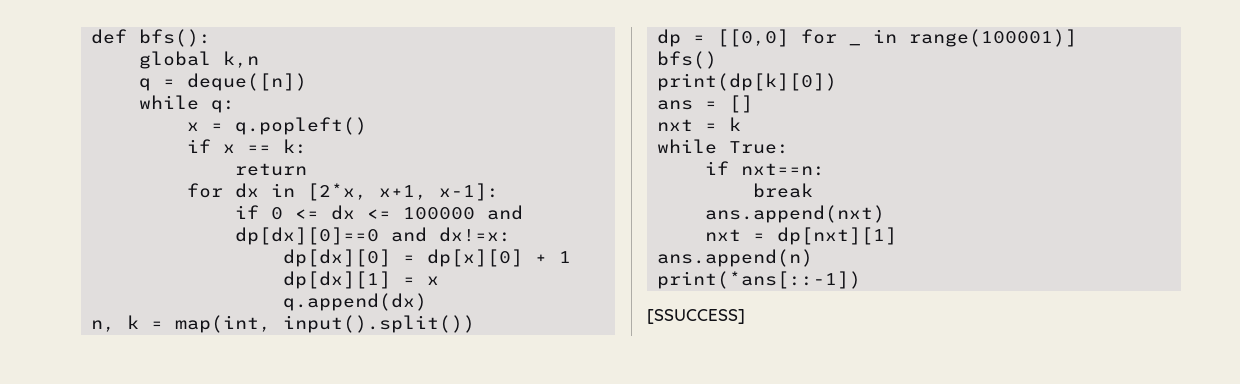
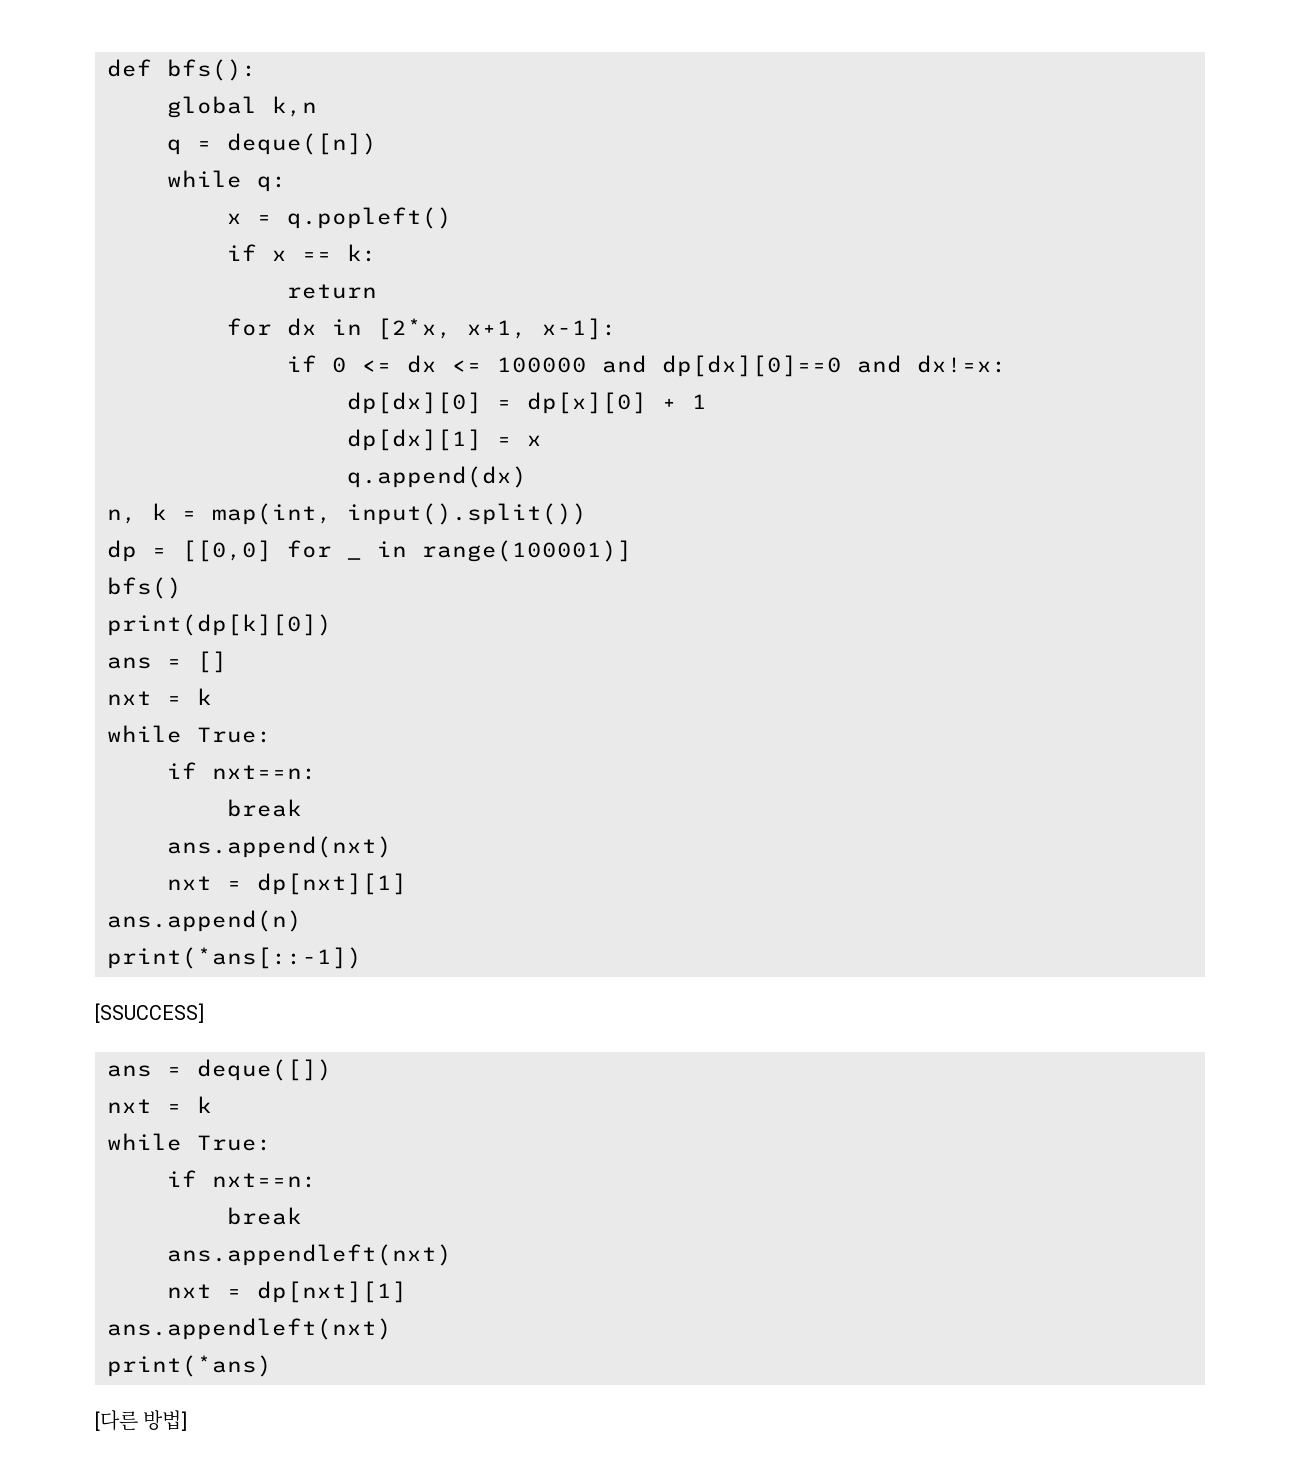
(745, 316) none -> [107,1059,332,1081] [107,1096,212,1113] [107,1133,272,1151] [167,1170,317,1188] [227,1207,302,1225] [167,1244,452,1266] [167,1281,407,1303] [107,1318,392,1340] [107,1355,272,1377] [95,1410,188,1431] // ans = deque([]) // nxt = k // while True: // if nxt==n: // break // ans.appendleft(nxt) // nxt = dp[nxt][1] // ans.appendleft(nxt) // print(*ans) // [다른 방법]

